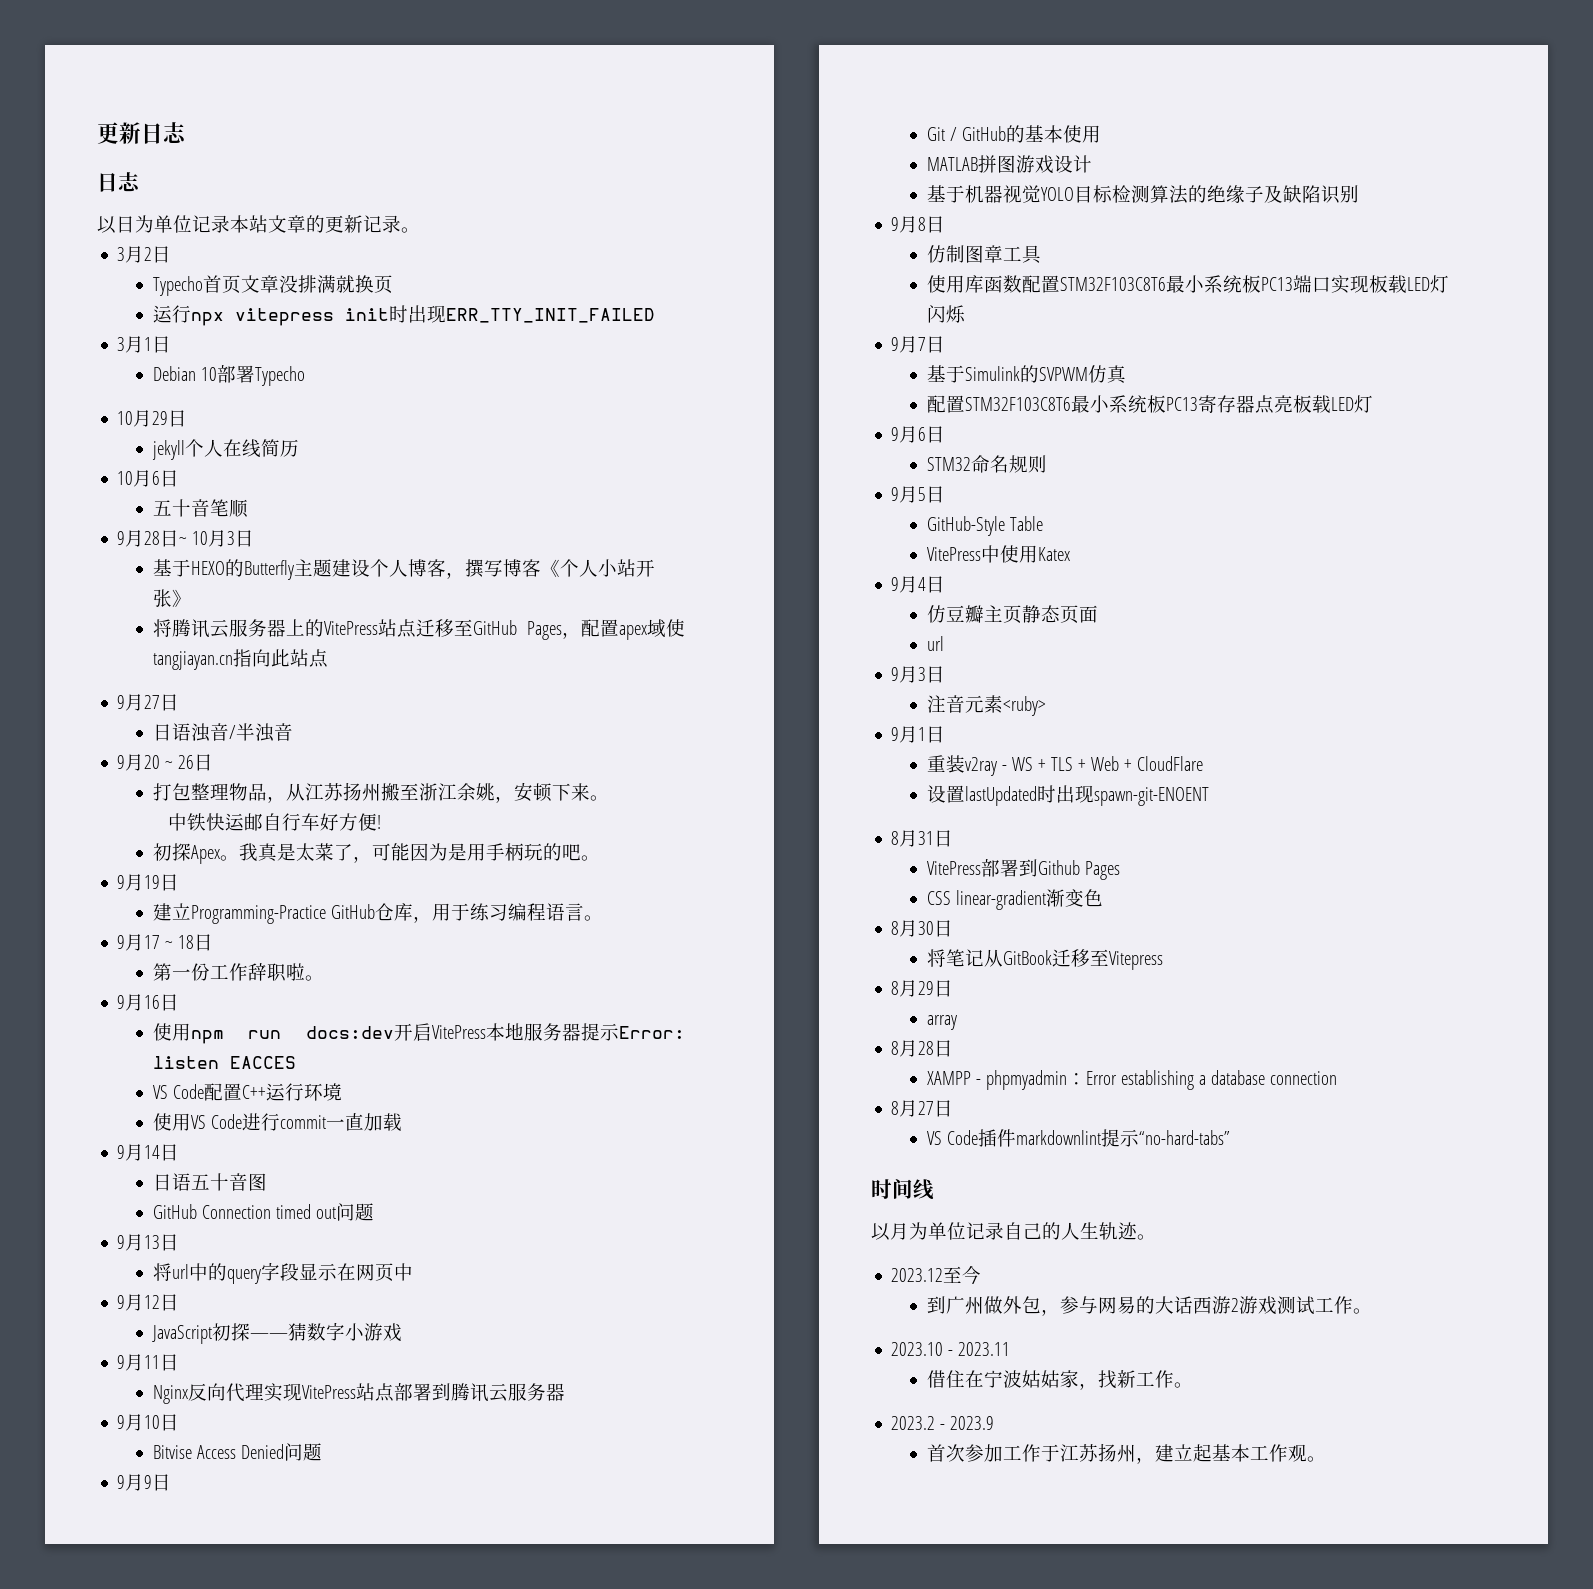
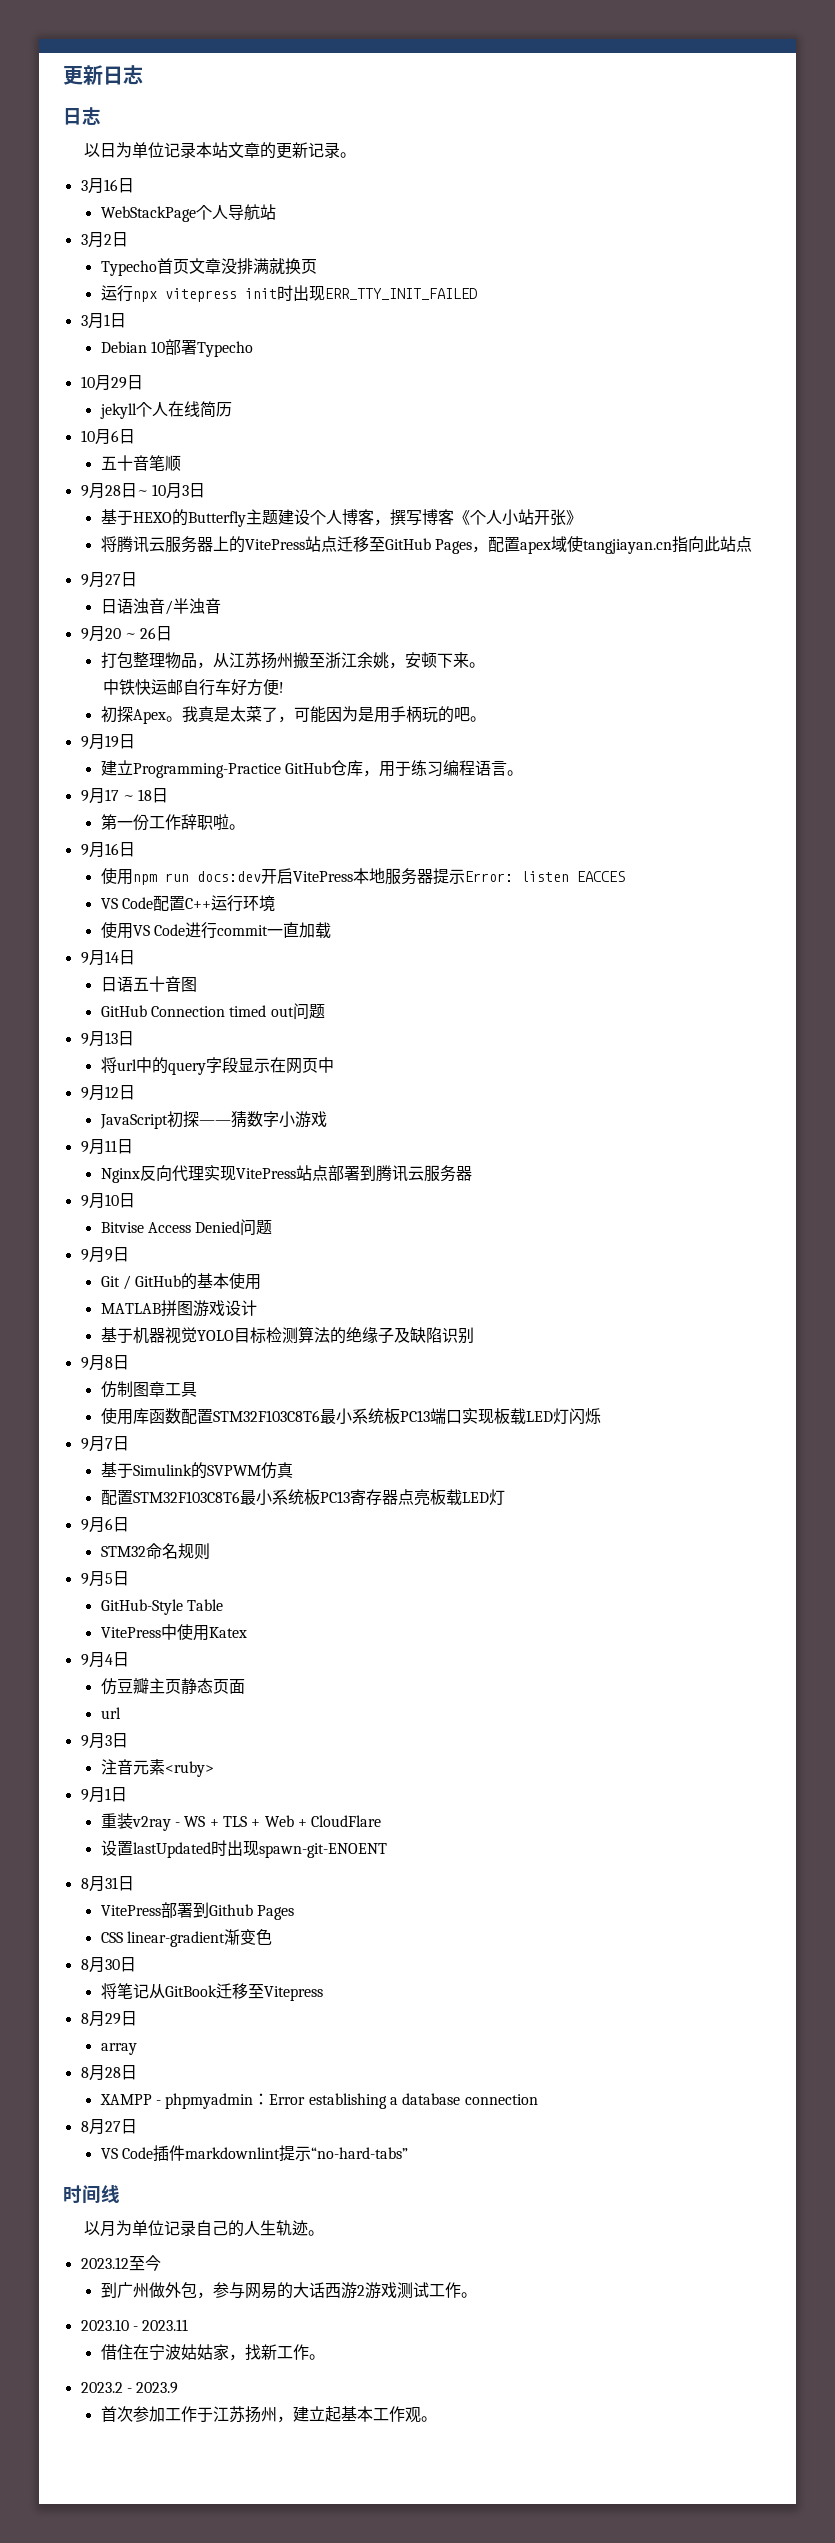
(420, 230) none -> [80,178,134,194] [100,204,276,222] // 3月16日 // WebStackPage个人导航站

